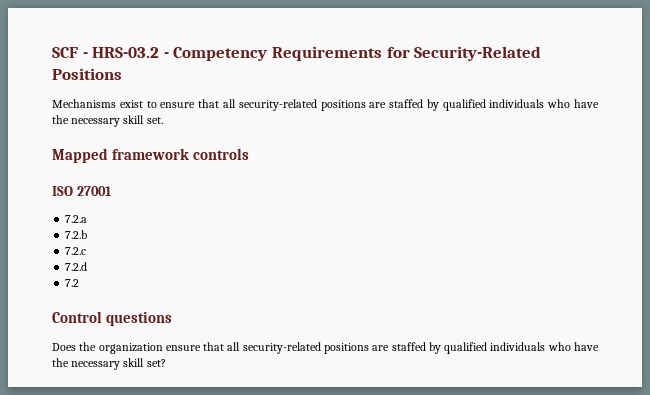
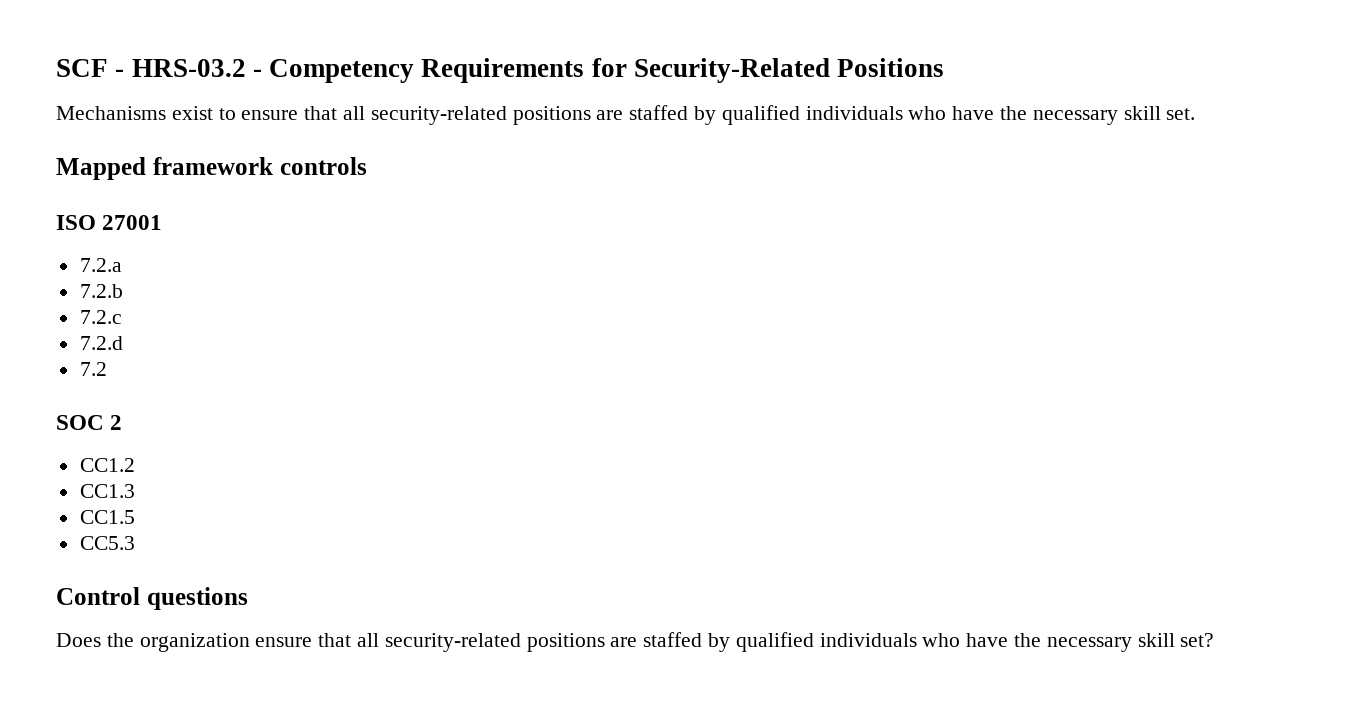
(80, 283) none -> [56,415,123,430] [79,458,135,472] [79,484,135,498] [79,510,135,524] [79,536,135,550] // SOC 2 // CC1.2 // CC1.3 // CC1.5 // CC5.3

